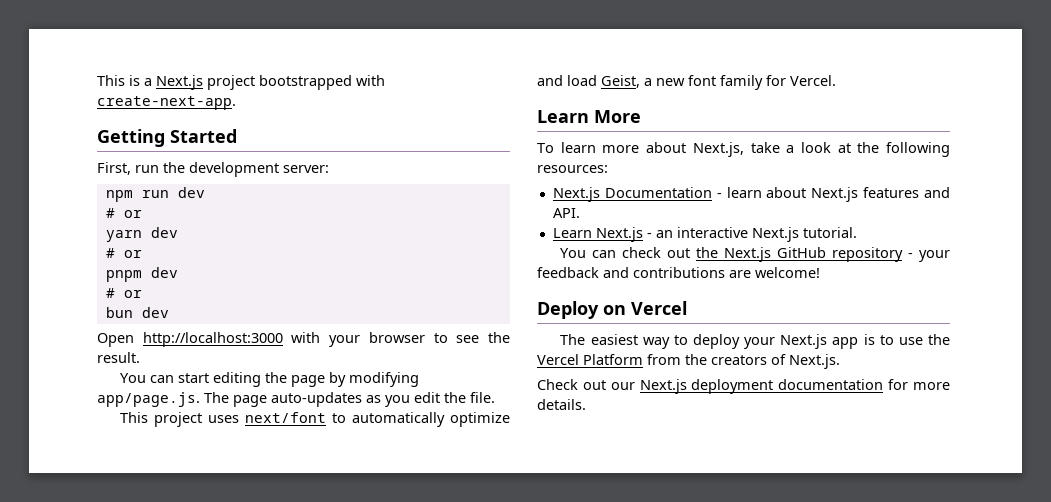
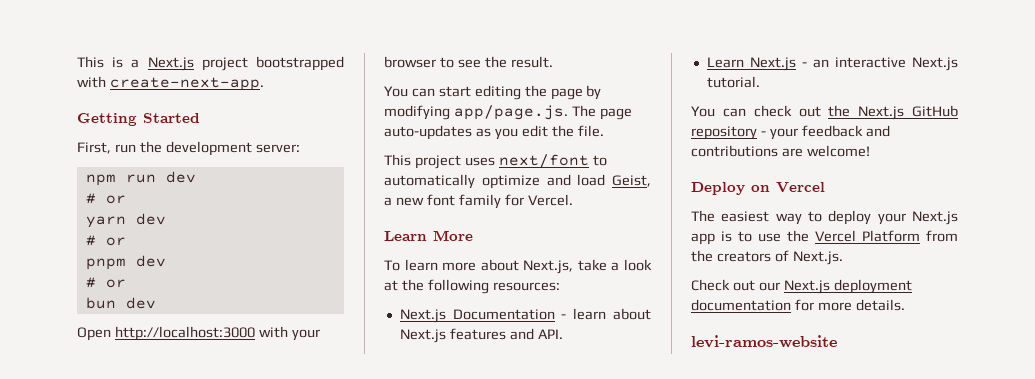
(586, 404) none -> [691,335,837,348] // levi-ramos-website

